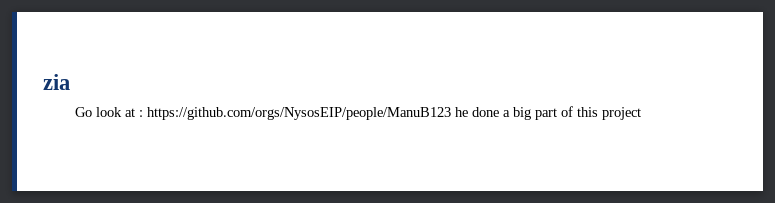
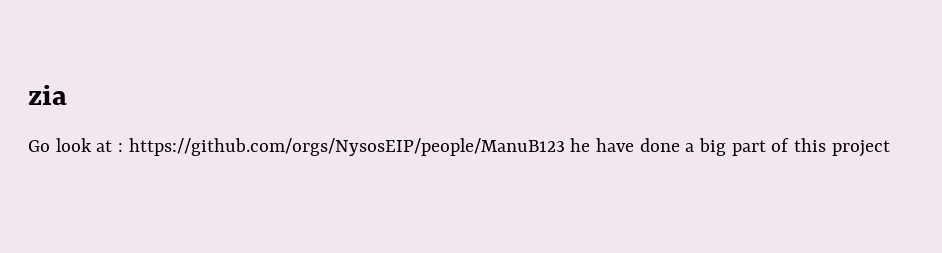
(468, 112) none -> [596,138,635,152] have

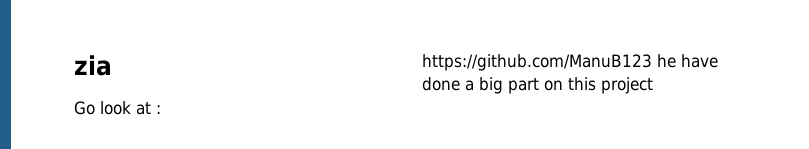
[128,138,565,156] https://github.com/orgs/NysosEIP/people/ManuB123 -> [422,54,652,71] https://github.com/ManuB123
[771,138,790,152] of -> [544,80,563,91] on

